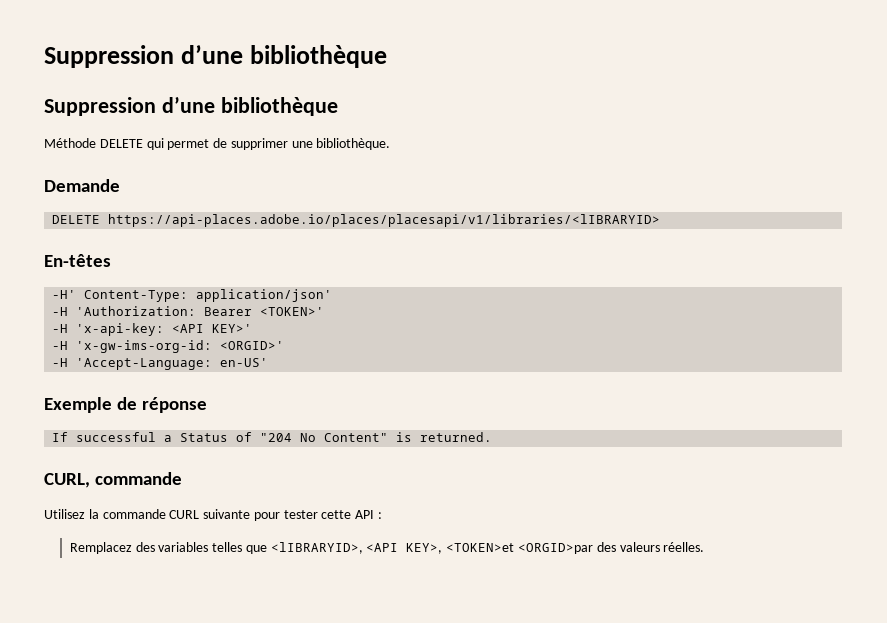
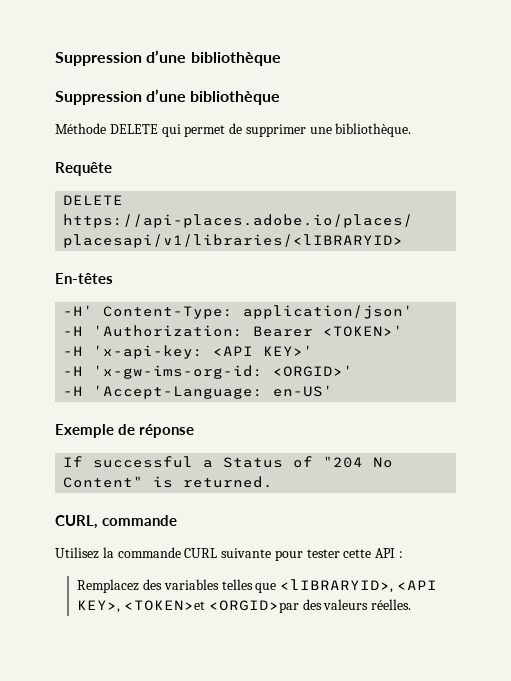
[44,179,120,192] Demande -> [55,162,112,176] Requête

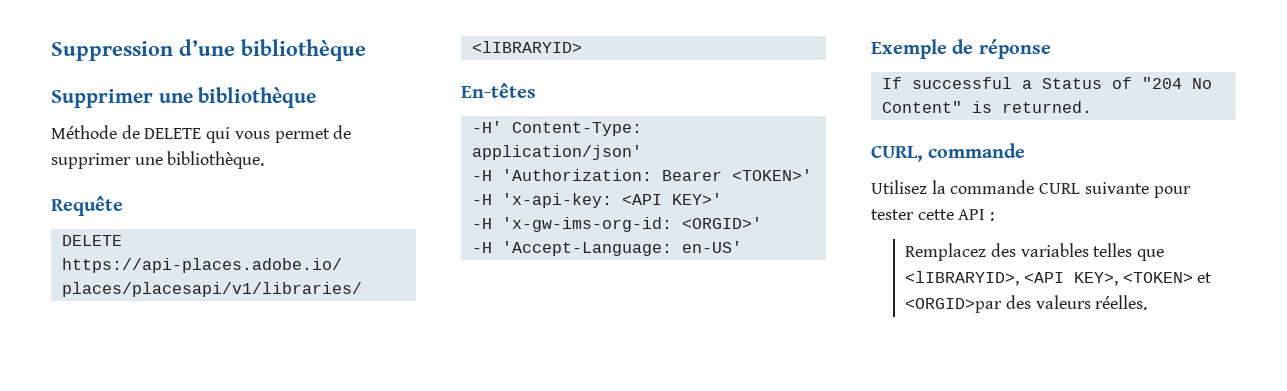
[55,50,281,66] [55,89,187,105] Suppression d’une bibliothèque // Suppression d’une -> [51,39,366,61] [51,89,193,108] Suppression d’une bibliothèque // Supprimer une
(106, 128) none -> [121,125,140,139] de
(181, 130) none -> [234,131,270,139] vous
[123,600,205,611] <TOKEN>et -> [1122,272,1213,283] <TOKEN> et

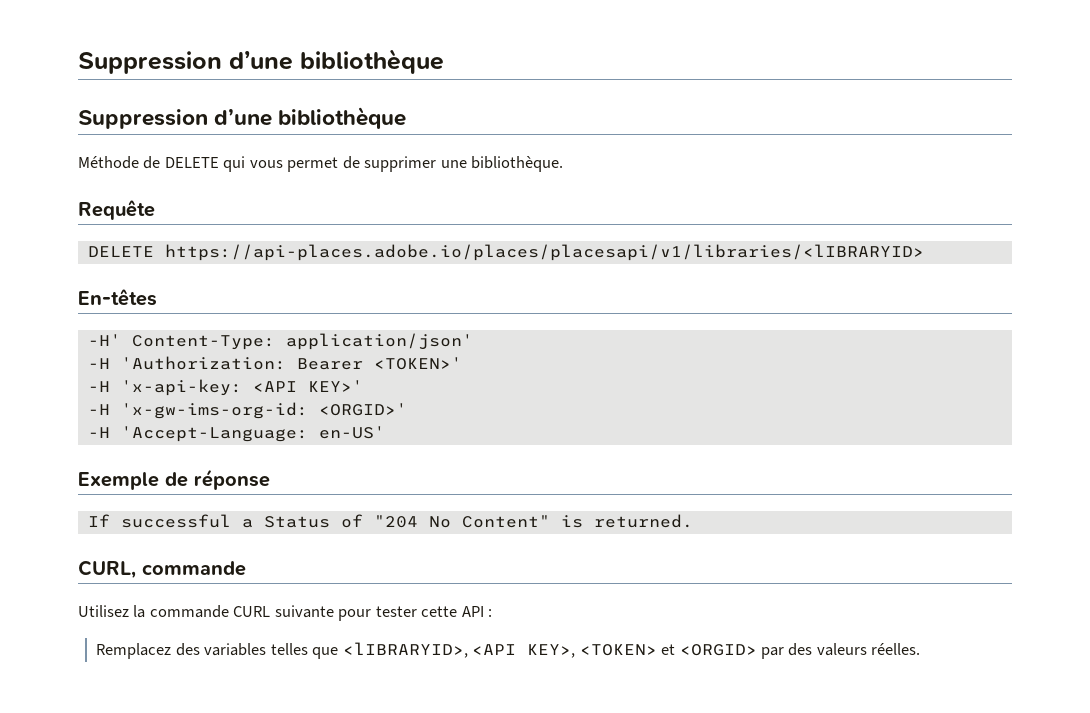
[51,39,366,61] [51,89,193,108] Suppression d’une bibliothèque // Supprimer une -> [78,49,444,74] [78,109,273,129] Suppression d’une bibliothèque // Suppression d’une
[905,298,1003,313] <ORGID>par -> [679,644,784,659] <ORGID> par

